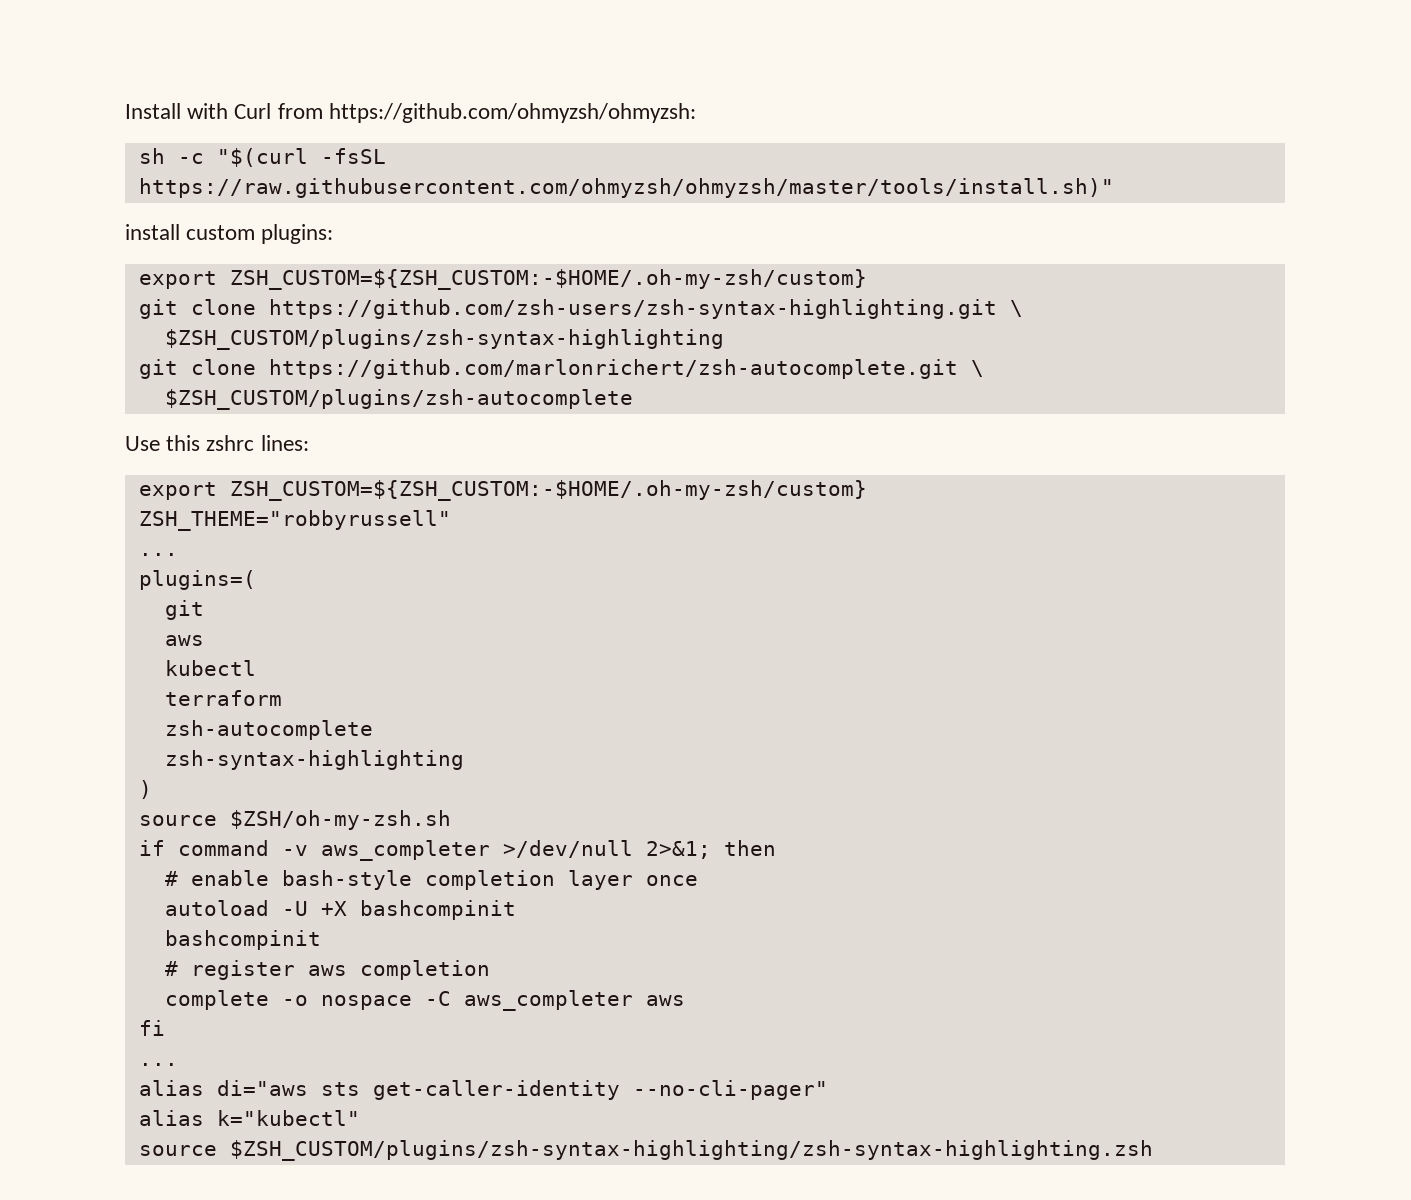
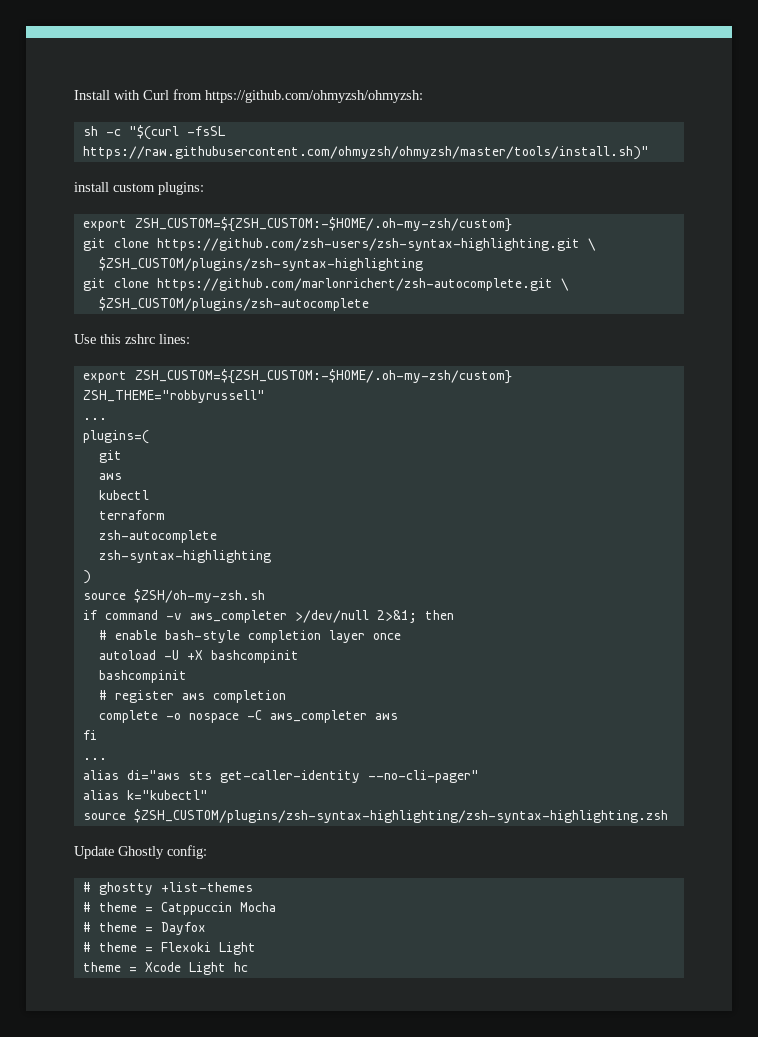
(1153, 1150) none -> [74,845,207,859] [82,882,253,895] [82,902,276,915] [82,922,206,935] [82,942,256,955] [82,962,248,975] // Update Ghostly config: // # ghostty +list-themes // # theme = Catppuccin Mocha // # theme = Dayfox // # theme = Flexoki Light // theme = Xcode Light hc

